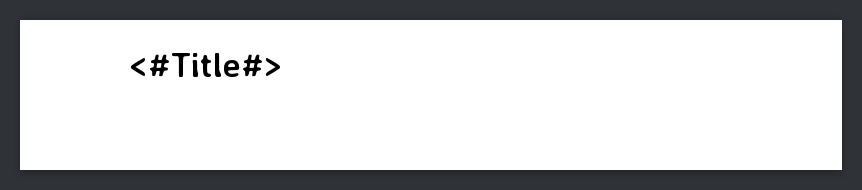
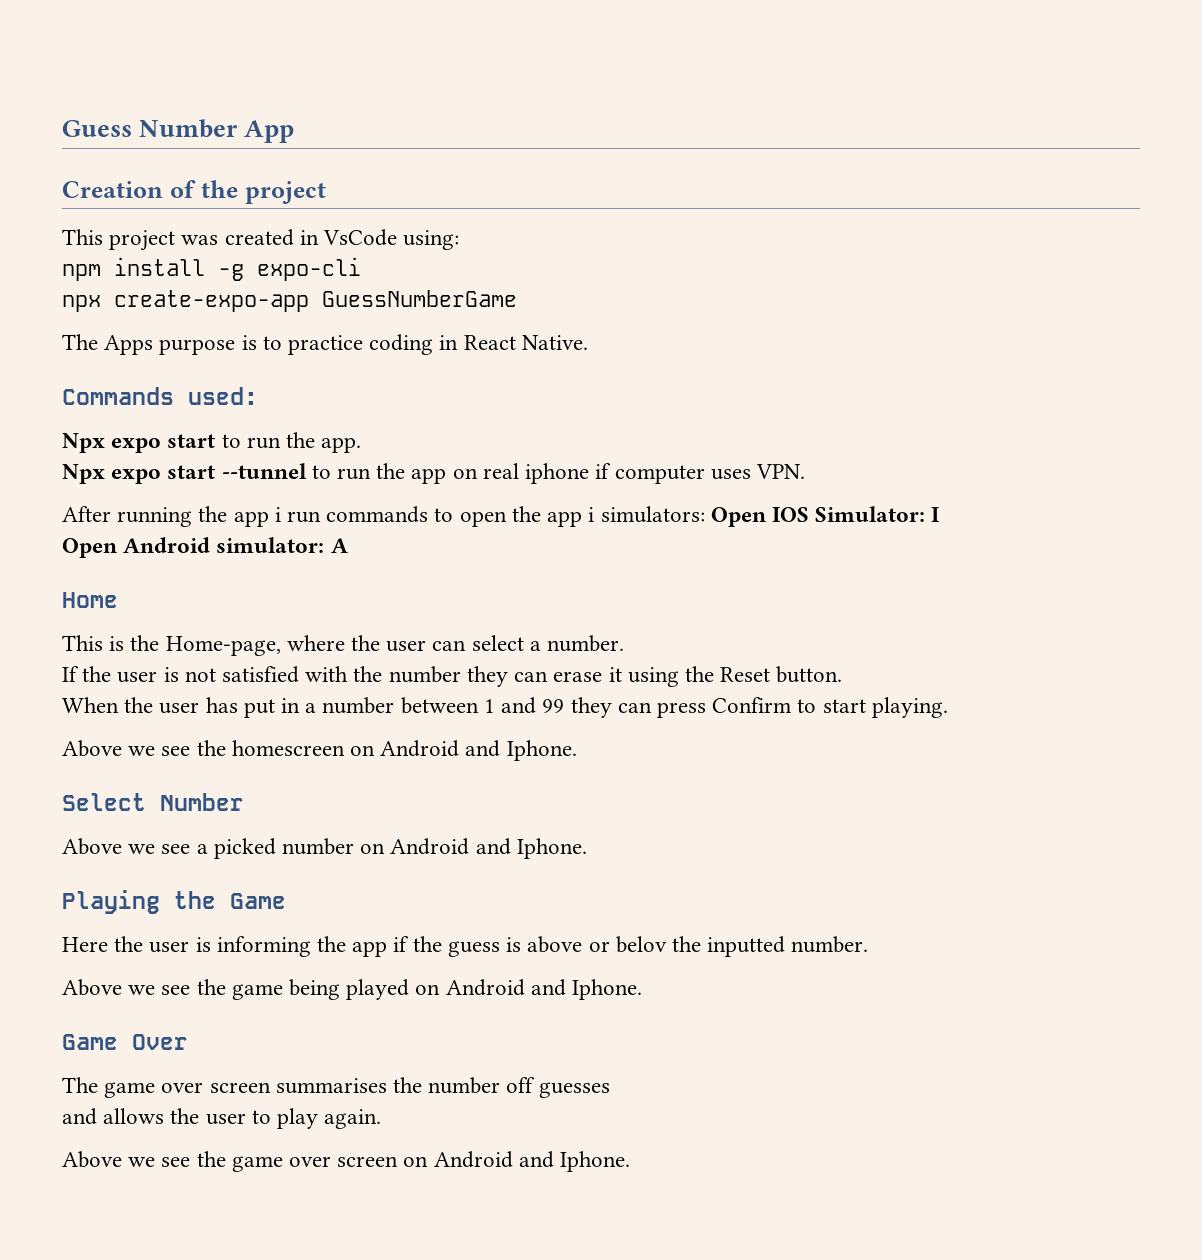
[129,53,282,77] <#Title#> -> [62,119,295,143] [62,180,326,204] [62,229,460,251] [62,257,361,281] [62,290,517,312] [62,334,588,355] [62,387,258,405] [62,432,362,453] [62,463,805,484] [62,506,940,527] [62,537,348,558] [62,592,118,608] [62,635,625,656] [62,666,843,687] [62,697,948,718] [62,740,577,761] [62,793,244,811] [62,838,587,859] [62,890,286,914] [62,936,869,957] [62,979,643,1000] [62,1034,188,1050] [62,1077,610,1098] [62,1108,382,1129] [62,1151,631,1172] Guess Number App // Creation of the project // This project was created in VsCode using: // npm install -g expo-cli // npx create-expo-app GuessNumberGame // The Apps purpose is to practice coding in React Native. // Commands used: // Npx expo start to run the app. // Npx expo start --tunnel to run the app on real iphone if computer uses VPN. // After running the app i run commands to open the app i simulators: Open IOS Simulator: I // Open Android simulator: A // Home // This is the Home-page, where the user can select a number. // If the user is not satisfied with the number they can erase it using the Reset button. // When the user has put in a number between 1 and 99 they can press Confirm to start playing. // Above we see the homescreen on Android and Iphone. // Select Number // Above we see a picked number on Android and Iphone. // Playing the Game // Here the user is informing the app if the guess is above or belov the inputted number. // Above we see the game being played on Android and Iphone. // Game Over // The game over screen summarises the number off guesses // and allows the user to play again. // Above we see the game over screen on Android and Iphone.

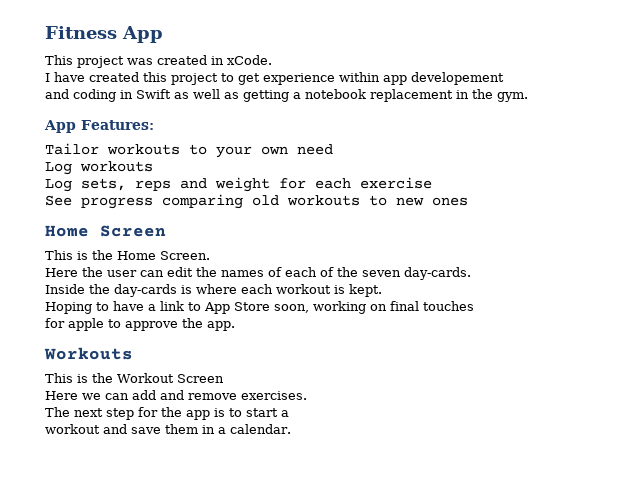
[62,119,295,143] [62,180,326,204] Guess Number App // Creation of the project -> [45,26,163,43] Fitness App
[323,229,460,250] [62,257,361,281] [62,290,517,312] [62,334,588,355] [62,387,258,405] [62,432,362,453] [62,463,805,484] [62,506,940,527] [62,537,348,558] [62,592,118,608] [62,635,625,656] [62,666,843,687] [62,697,948,718] [62,740,577,761] [62,793,244,811] [62,838,587,859] [62,890,286,914] [62,936,869,957] [62,979,643,1000] [62,1034,188,1050] [62,1077,610,1098] [62,1108,382,1129] [62,1151,631,1172] VsCode using: // npm install -g expo-cli // npx create-expo-app GuessNumberGame // The Apps purpose is to practice coding in React Native. // Commands used: // Npx expo start to run the app. // Npx expo start --tunnel to run the app on real iphone if computer uses VPN. // After running the app i run commands to open the app i simulators: Open IOS Simulator: I // Open Android simulator: A // Home // This is the Home-page, where the user can select a number. // If the user is not satisfied with the number they can erase it using the Reset button. // When the user has put in a number between 1 and 99 they can press Confirm to start playing. // Above we see the homescreen on Android and Iphone. // Select Number // Above we see a picked number on Android and Iphone. // Playing the Game // Here the user is informing the app if the guess is above or belov the inputted number. // Above we see the game being played on Android and Iphone. // Game Over // The game over screen summarises the number off guesses // and allows the user to play again. // Above we see the game over screen on Android and Iphone. -> [227,55,272,65] [45,72,504,85] [45,89,528,102] [44,120,154,133] [45,143,333,158] [45,161,153,175] [45,177,432,192] [45,194,468,209] [45,225,166,237] [45,250,210,260] [45,267,471,280] [45,284,382,297] [45,301,474,314] [45,318,235,331] [44,347,133,360] [45,373,224,383] [45,390,307,400] [45,407,289,420] [45,424,291,434] xCode. // I have created this project to get experience within app developement // and coding in Swift as well as getting a notebook replacement in the gym. // App Features: // Tailor workouts to your own need // Log workouts // Log sets, reps and weight for each exercise // See progress comparing old workouts to new ones // Home Screen // This is the Home Screen. // Here the user can edit the names of each of the seven day-cards. // Inside the day-cards is where each workout is kept. // Hoping to have a link to App Store soon, working on final touches // for apple to approve the app. // Workouts // This is the Workout Screen // Here we can add and remove exercises. // The next step for the app is to start a // workout and save them in a calendar.

